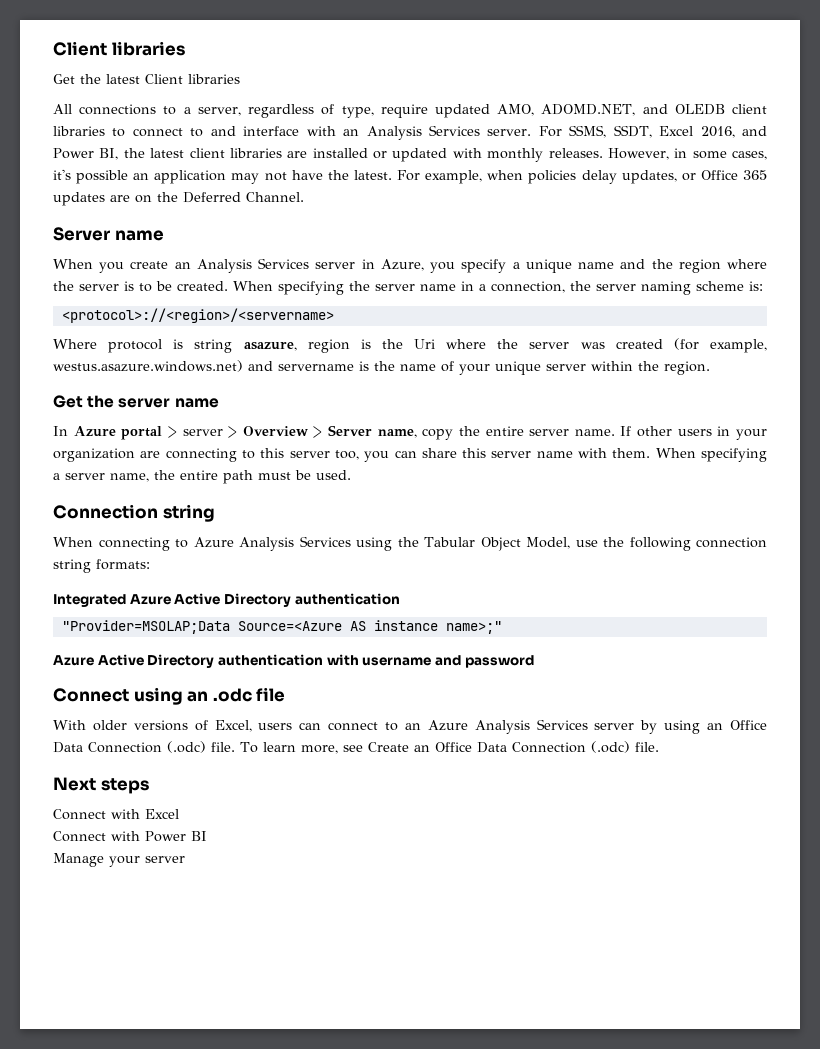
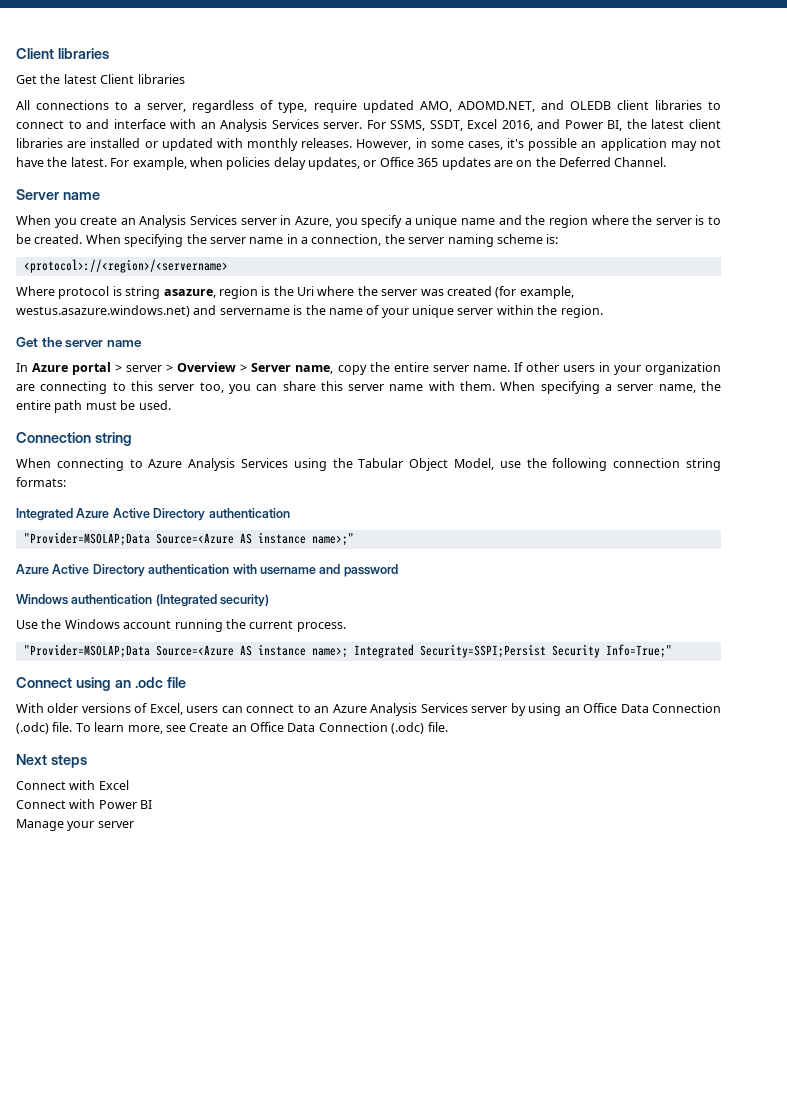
(534, 661) none -> [16,594,270,607] [16,619,346,632] [23,644,672,658] // Windows authentication (Integrated security) // Use the Windows account running the current process. // "Provider=MSOLAP;Data Source=<Azure AS instance name>; Integrated Security=SSPI;Persist Security Info=True;"

